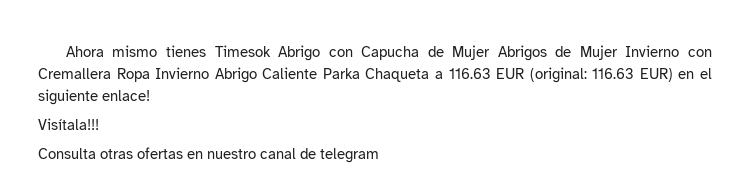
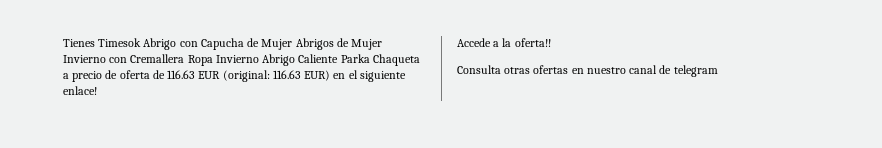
[65,45,206,57] Ahora mismo tienes -> [63,39,95,47] Tienes
(443, 75) none -> [72,70,165,82] precio de oferta de
[38,118,99,130] Visítala!!! -> [457,38,551,47] Accede a la oferta!!

